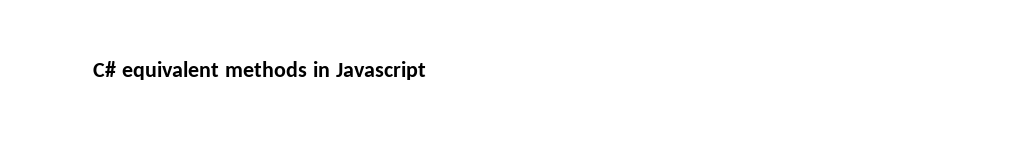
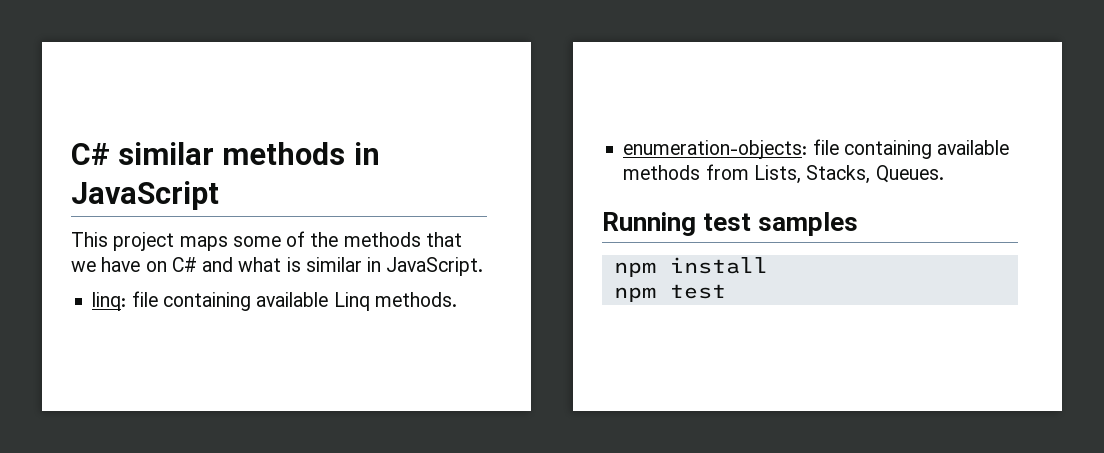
[93,61,219,80] C# equivalent -> [71,142,215,165] C# similar
[335,61,426,80] Javascript -> [71,181,219,210] [71,231,462,251] [71,257,484,276] [92,291,457,311] [623,139,1010,159] [623,164,944,184] [602,212,859,236] [613,257,768,277] [613,284,726,302] JavaScript // This project maps some of the methods that we have on C# and what is similar in JavaScript. // linq: file containing available Linq methods. // enumeration-objects: file containing available methods from Lists, Stacks, Queues. // Running test samples // npm install // npm test

